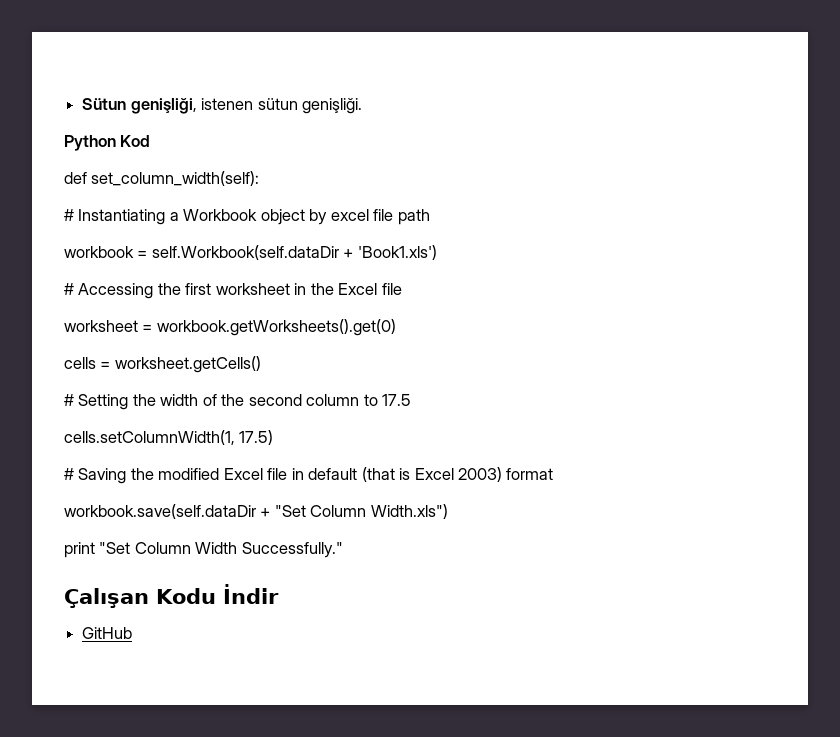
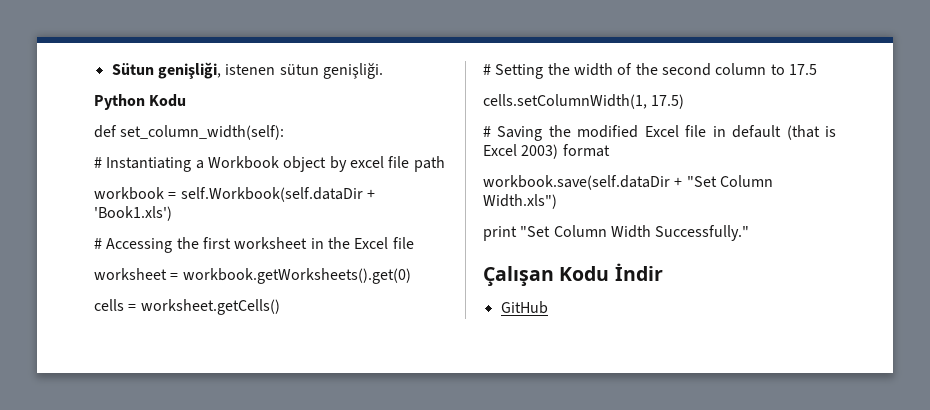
[120,135,151,147] Kod -> [149,94,187,107] Kodu

